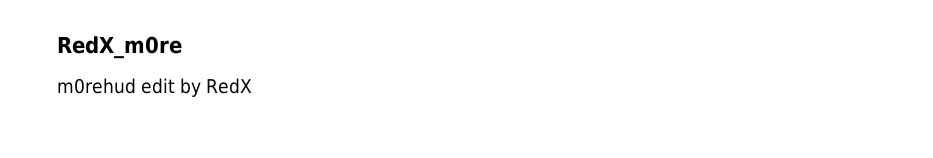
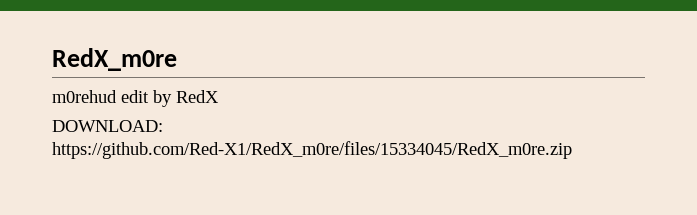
(253, 86) none -> [52,120,163,132] [52,141,572,159] // DOWNLOAD: https://github.com/Red-X1/RedX_m0re/files/15334045/RedX_m0re.zip

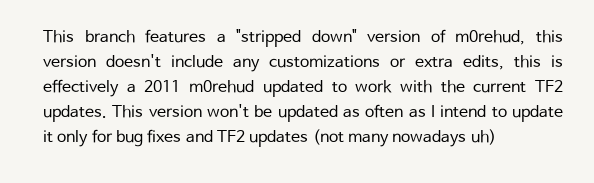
[52,48,177,71] [52,90,219,107] [52,120,163,132] [52,141,572,159] RedX_m0re // m0rehud edit by RedX // DOWNLOAD: https://github.com/Red-X1/RedX_m0re/files/15334045/RedX_m0re.zip -> [43,29,563,47] [43,54,563,72] [43,79,563,97] [43,104,563,122] [43,129,496,147] This branch features a "stripped down" version of m0rehud, this version doesn't include any customizations or extra edits, this is effectively a 2011 m0rehud updated to work with the current TF2 updates. This version won't be updated as often as I intend to update it only for bug fixes and TF2 updates (not many nowadays uh)

